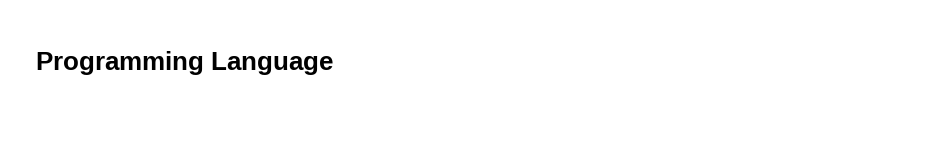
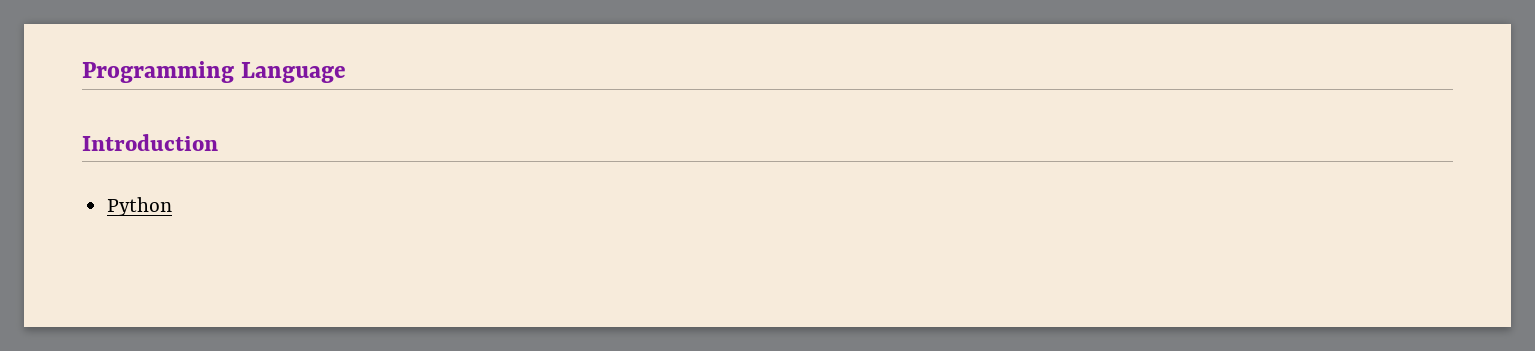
(334, 63) none -> [82,134,218,151] [107,197,173,216] // Introduction // Python

